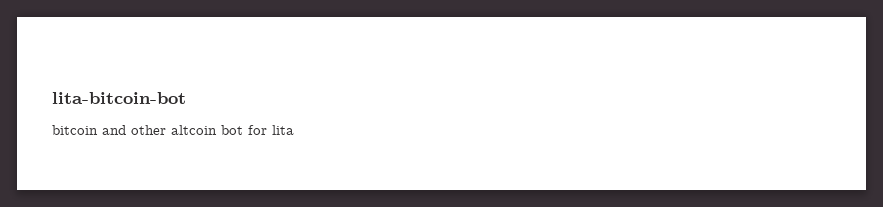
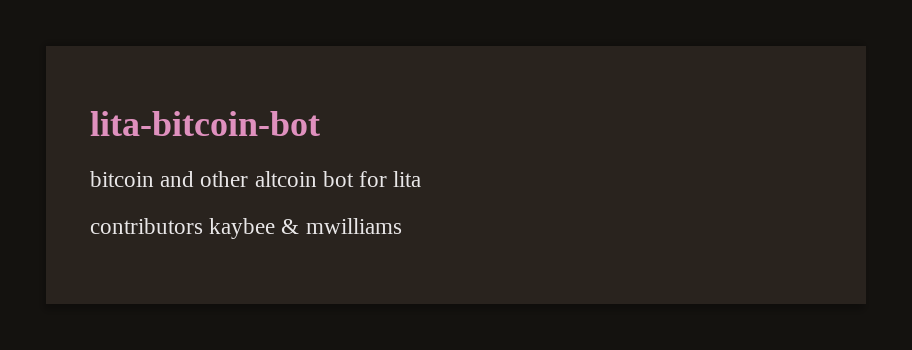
(294, 130) none -> [90,218,402,239] // contributors kaybee & mwilliams

